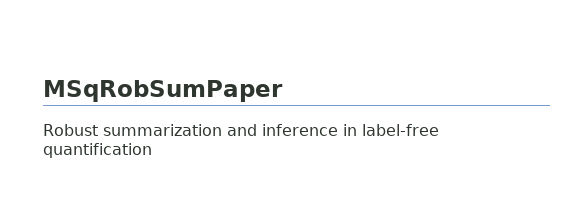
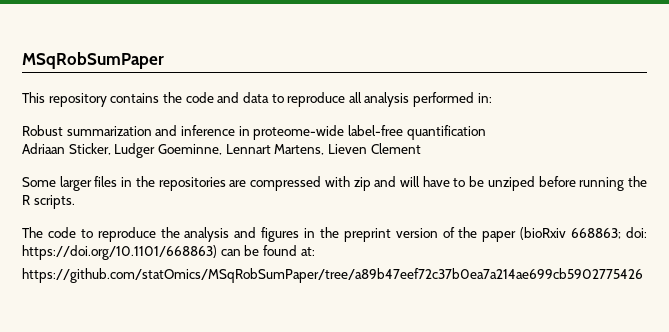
(283, 91) none -> [22,92,492,107] // This repository contains the code and data to reproduce all analysis performed in:
(357, 130) none -> [253,125,345,140] proteome-wide
(152, 150) none -> [22,143,421,158] [22,176,647,191] [22,195,75,209] [22,227,647,242] [22,245,315,260] [22,268,643,283] // Adriaan Sticker, Ludger Goeminne, Lennart Martens, Lieven Clement // Some larger files in the repositories are compressed with zip and will have to be unziped before running the R scripts. // The code to reproduce the analysis and figures in the preprint version of the paper (bioRxiv 668863; doi: https://doi.org/10.1101/668863) can be found at: // https://github.com/statOmics/MSqRobSumPaper/tree/a89b47eef72c37b0ea7a214ae699cb5902775426

